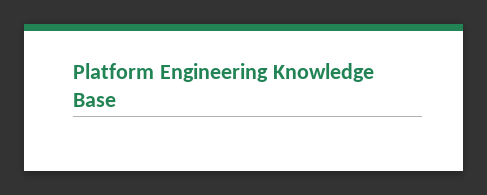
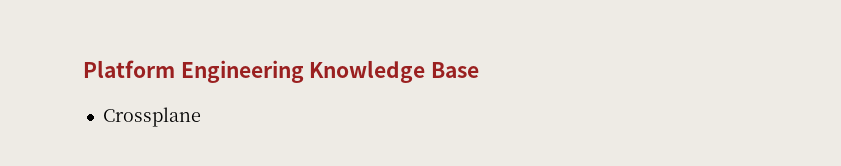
(116, 100) none -> [102,107,201,127] // Crossplane

